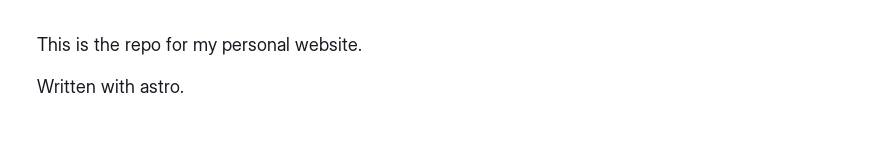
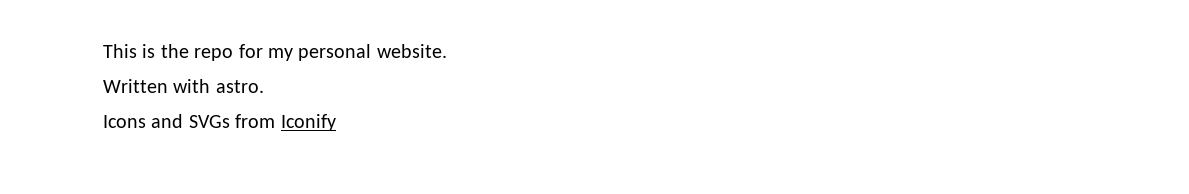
(184, 86) none -> [103,114,336,131] // Icons and SVGs from Iconify

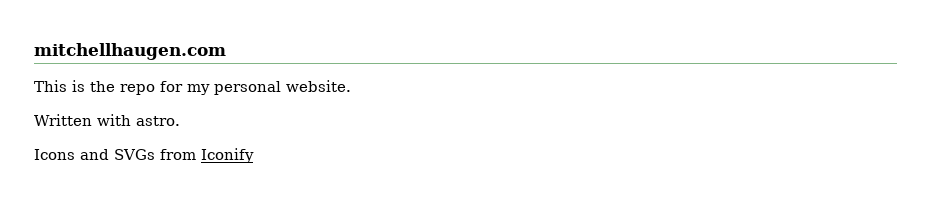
(103, 51) none -> [34,43,226,60] mitchellhaugen.com //

